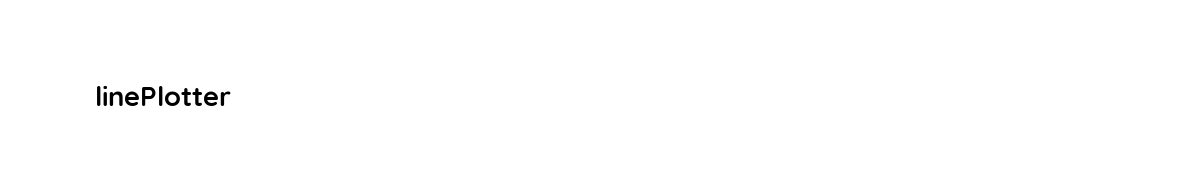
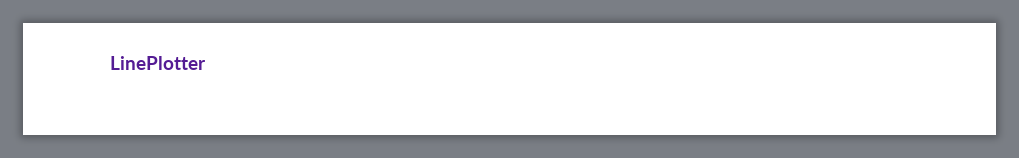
[95,85,231,106] linePlotter -> [110,56,206,70] LinePlotter

